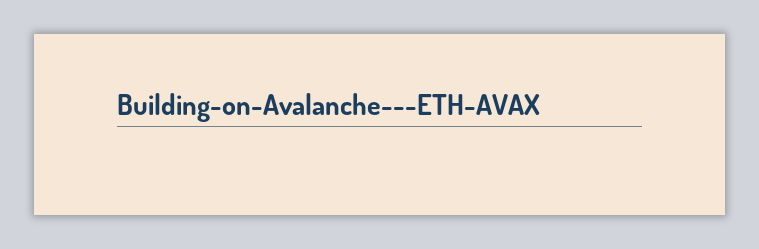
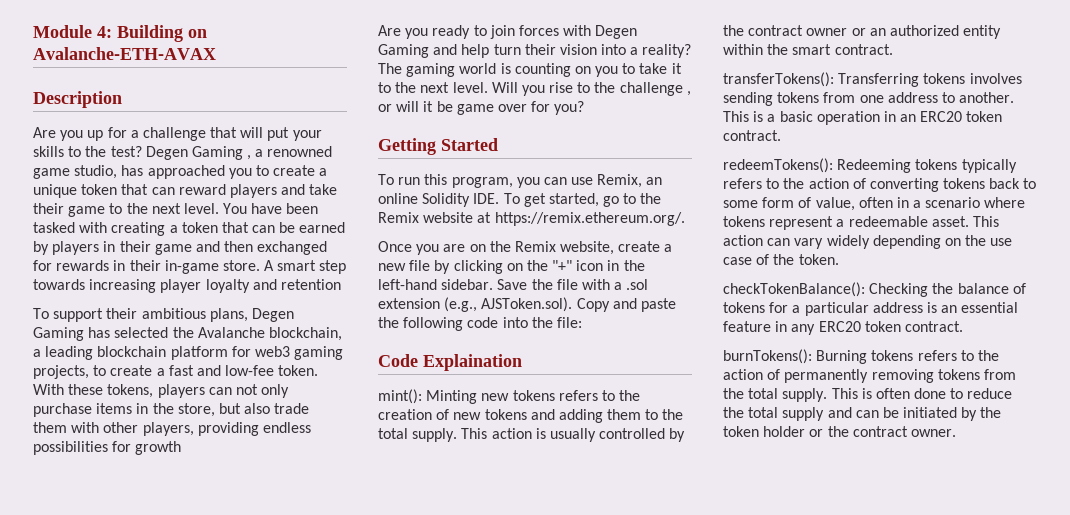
[117,93,540,122] Building-on-Avalanche---ETH-AVAX -> [33,25,207,42] [33,47,216,60] [33,91,122,108] [33,127,322,141] [33,146,333,160] [33,165,328,179] [33,184,338,198] [33,203,319,217] [33,222,346,236] [33,241,328,255] [33,260,347,274] [33,279,341,293] [33,308,294,322] [33,327,342,341] [33,346,344,360] [33,365,319,379] [33,384,290,398] [33,403,310,417] [33,422,311,436] [33,441,182,455] [378,25,638,39] [378,44,692,58] [378,63,682,77] [378,82,691,96] [378,101,585,115] [378,138,498,155] [378,174,663,188] [378,193,662,207] [378,212,685,226] [378,241,673,255] [378,260,645,274] [378,279,649,290] [378,297,676,312] [378,317,582,331] [378,354,522,371] [378,389,641,404] [378,409,684,423] [378,428,686,442] [723,25,1002,39] [723,44,893,55] [723,72,1022,87] [723,92,1015,106] [723,111,1003,125] [723,130,781,141] [723,158,1017,173] [723,178,1037,192] [723,197,1026,211] [723,216,999,230] [723,235,1013,249] [723,254,839,265] [723,282,1026,297] [723,302,1019,316] [723,321,963,335] [723,349,999,364] [723,369,1016,383] [723,388,1013,402] [723,407,1002,421] [723,426,956,437] Module 4: Building on Avalanche-ETH-AVAX // Description // Are you up for a challenge that will put your skills to the test? Degen Gaming , a renowned game studio, has approached you to create a unique token that can reward players and take their game to the next level. You have been tasked with creating a token that can be earned by players in their game and then exchanged for rewards in their in-game store. A smart step towards increasing player loyalty and retention // To support their ambitious plans, Degen Gaming has selected the Avalanche blockchain, a leading blockchain platform for web3 gaming projects, to create a fast and low-fee token. With these tokens, players can not only purchase items in the store, but also trade them with other players, providing endless possibilities for growth // Are you ready to join forces with Degen Gaming and help turn their vision into a reality? The gaming world is counting on you to take it to the next level. Will you rise to the challenge , or will it be game over for you? // Getting Started // To run this program, you can use Remix, an online Solidity IDE. To get started, go to the Remix website at https://remix.ethereum.org/. // Once you are on the Remix website, create a new file by clicking on the "+" icon in the left-hand sidebar. Save the file with a .sol extension (e.g., AJSToken.sol). Copy and paste the following code into the file: // Code Explaination // mint(): Minting new tokens refers to the creation of new tokens and adding them to the total supply. This action is usually controlled by the contract owner or an authorized entity within the smart contract. // transferTokens(): Transferring tokens involves sending tokens from one address to another. This is a basic operation in an ERC20 token contract. // redeemTokens(): Redeeming tokens typically refers to the action of converting tokens back to some form of value, often in a scenario where tokens represent a redeemable asset. This action can vary widely depending on the use case of the token. // checkTokenBalance(): Checking the balance of tokens for a particular address is an essential feature in any ERC20 token contract. // burnTokens(): Burning tokens refers to the action of permanently removing tokens from the total supply. This is often done to reduce the total supply and can be initiated by the token holder or the contract owner.

